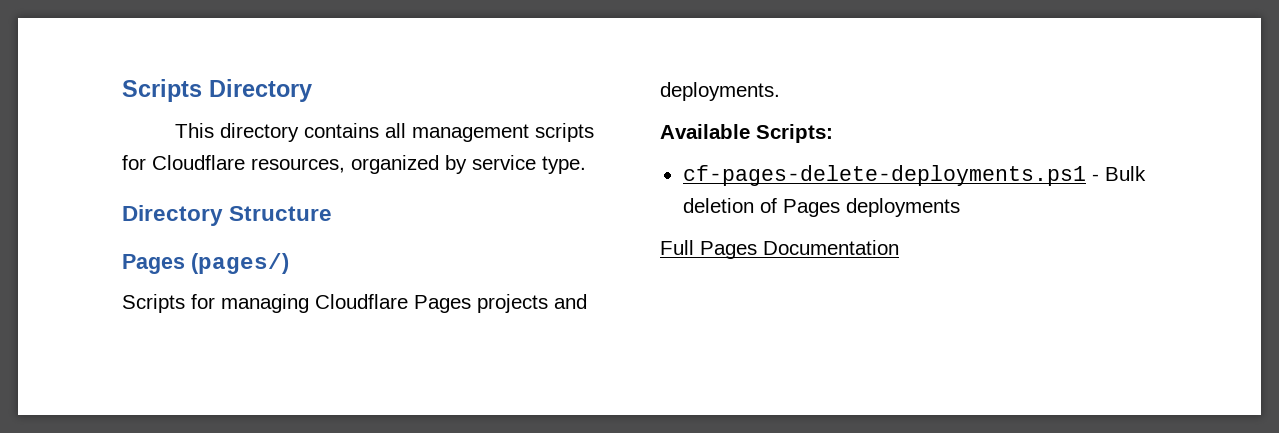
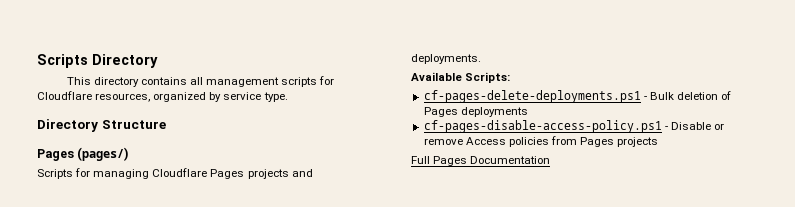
(960, 207) none -> [423,120,724,133] [423,136,659,147] // cf-pages-disable-access-policy.ps1 - Disable or remove Access policies from Pages projects

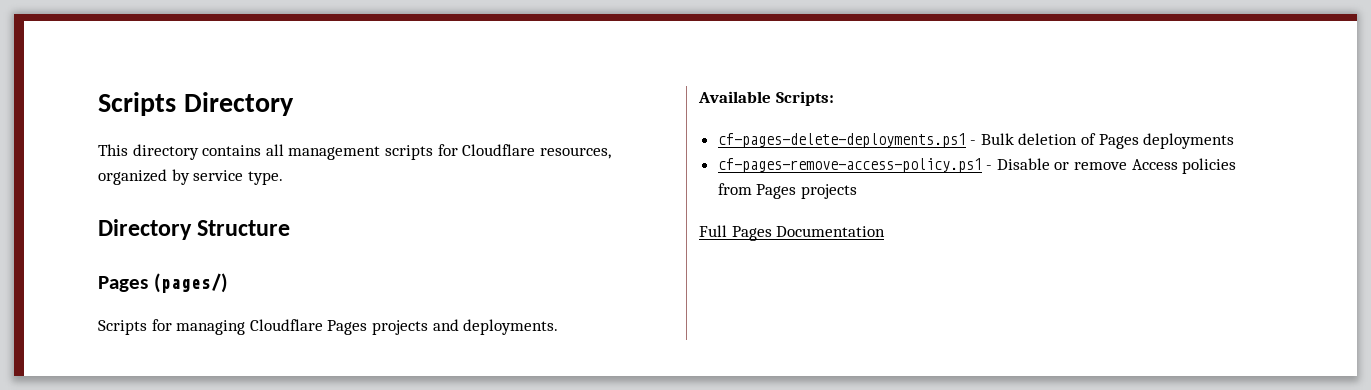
[423,120,662,133] cf-pages-disable-access-policy.ps1 -> [717,158,982,173] cf-pages-remove-access-policy.ps1

